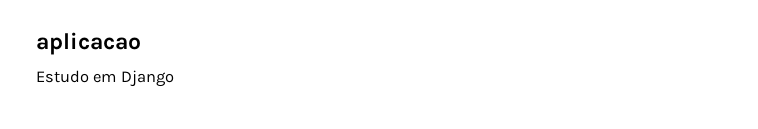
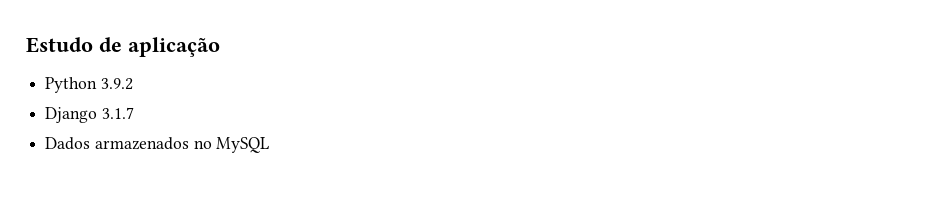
[36,32,141,55] [36,70,174,87] aplicacao // Estudo em Django -> [26,37,220,57] [45,77,133,93] [45,107,134,123] [45,137,270,153] Estudo de aplicação // Python 3.9.2 // Django 3.1.7 // Dados armazenados no MySQL

